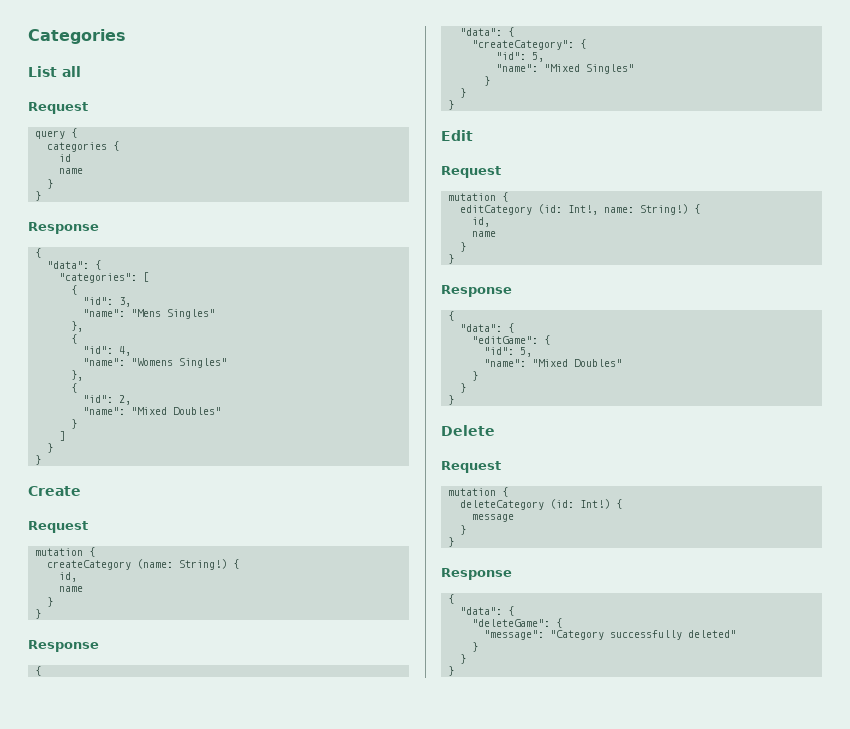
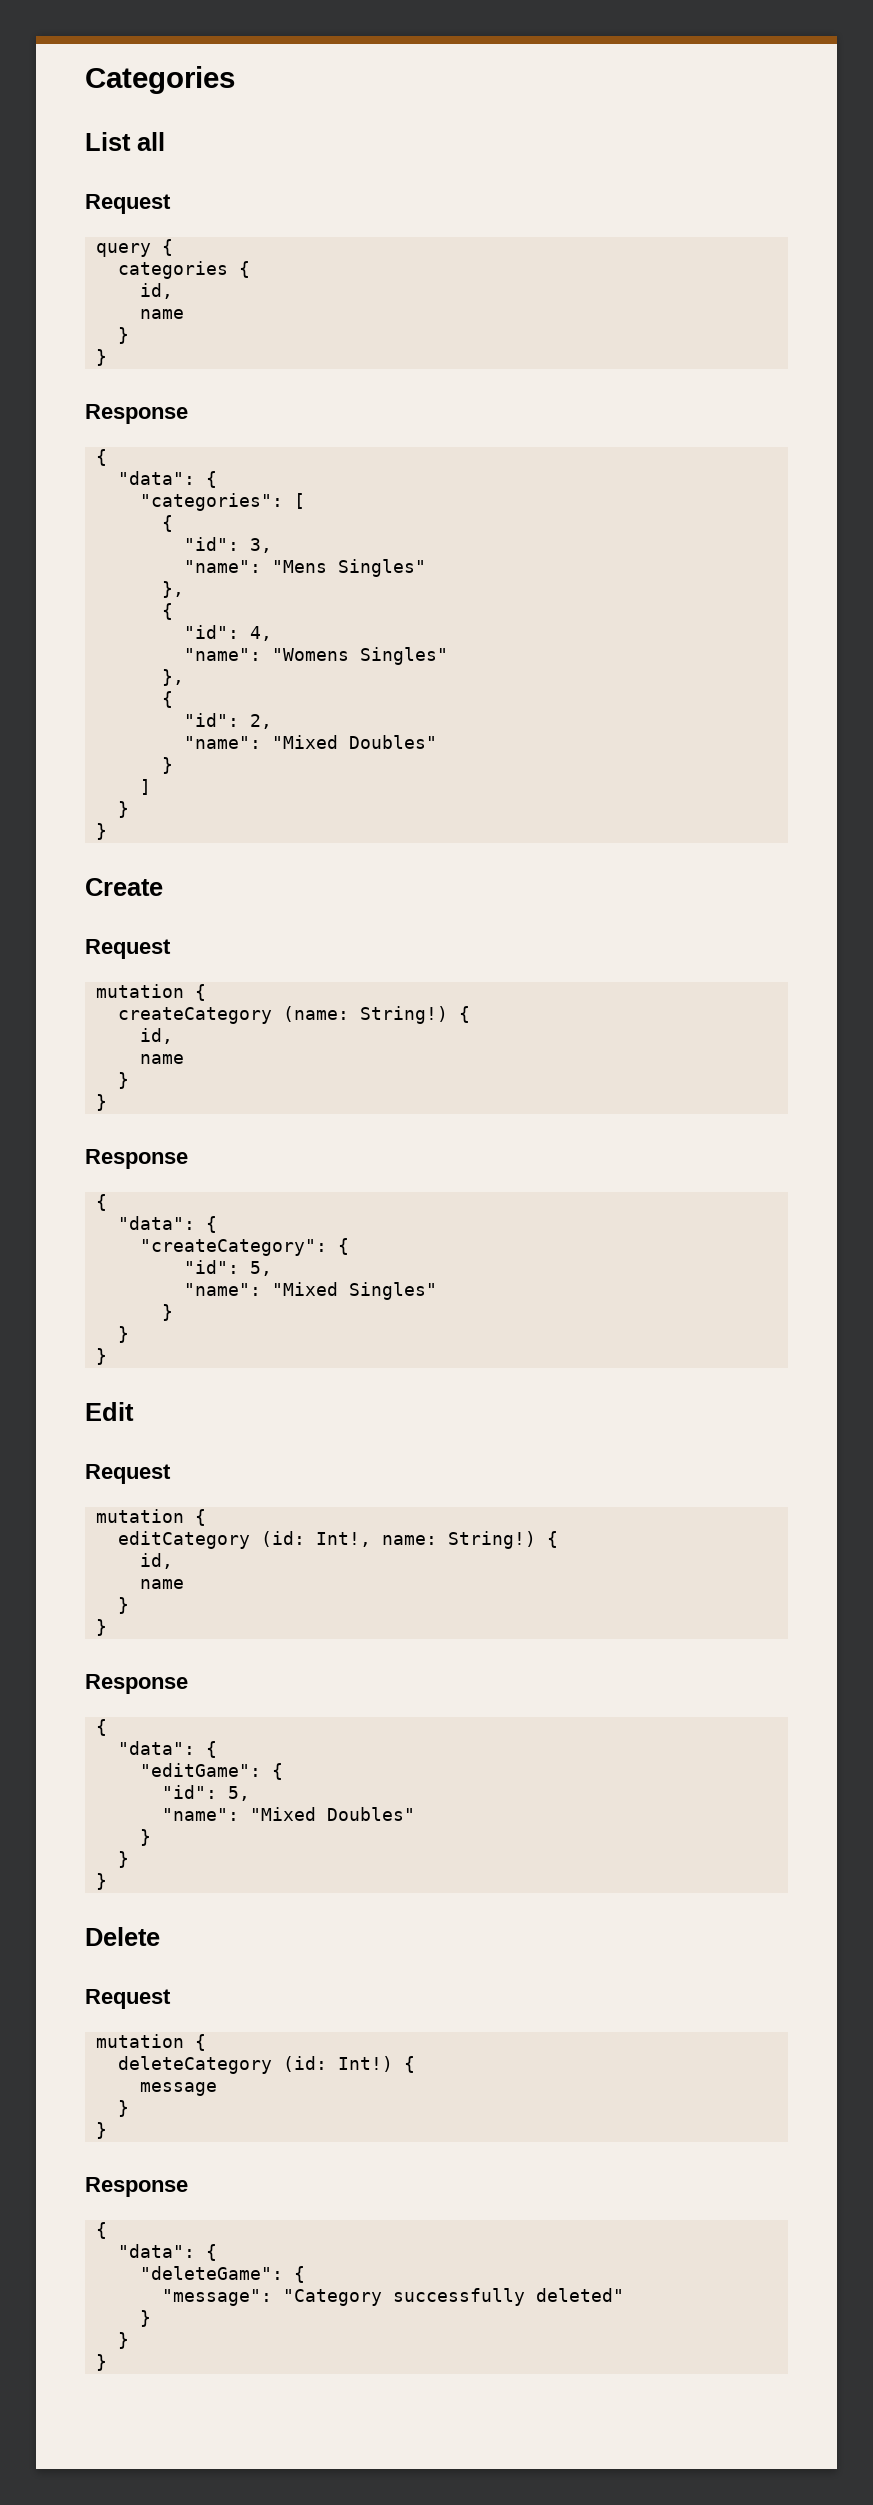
[58,154,71,162] id -> [140,283,174,299] id,

